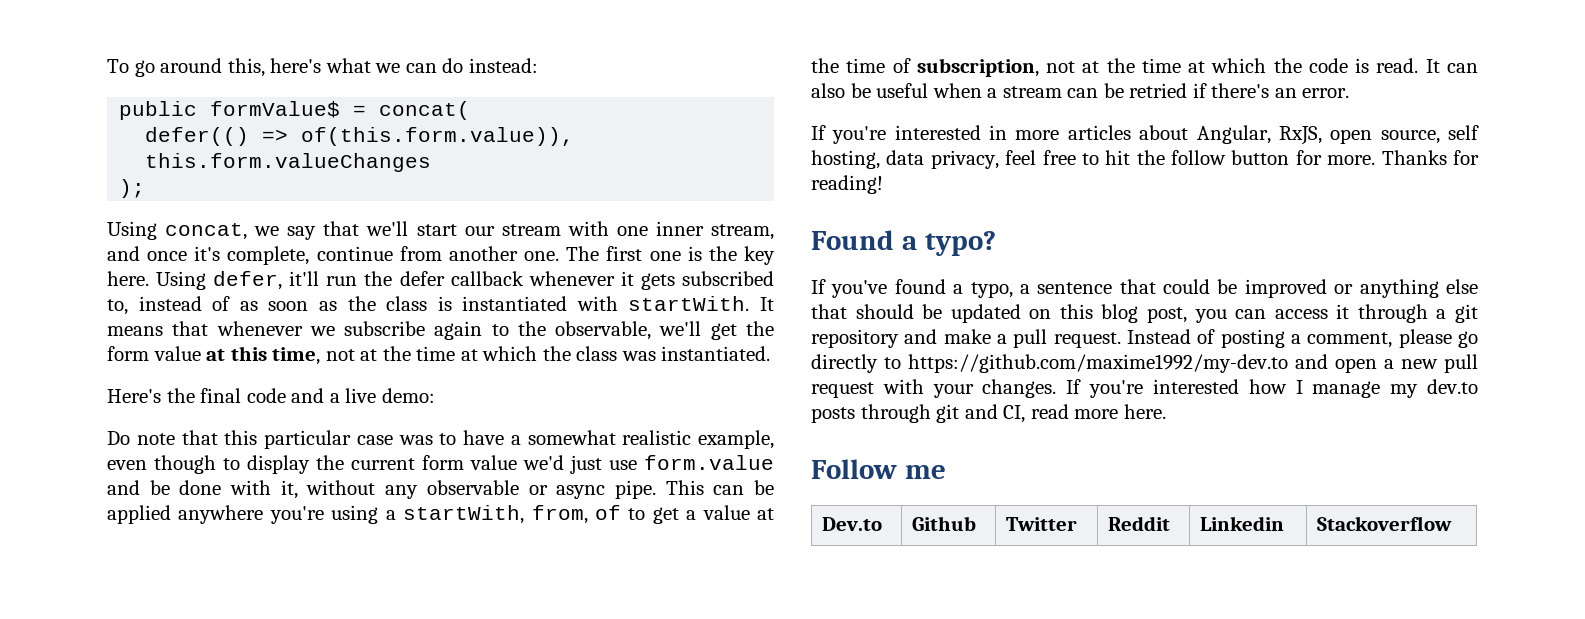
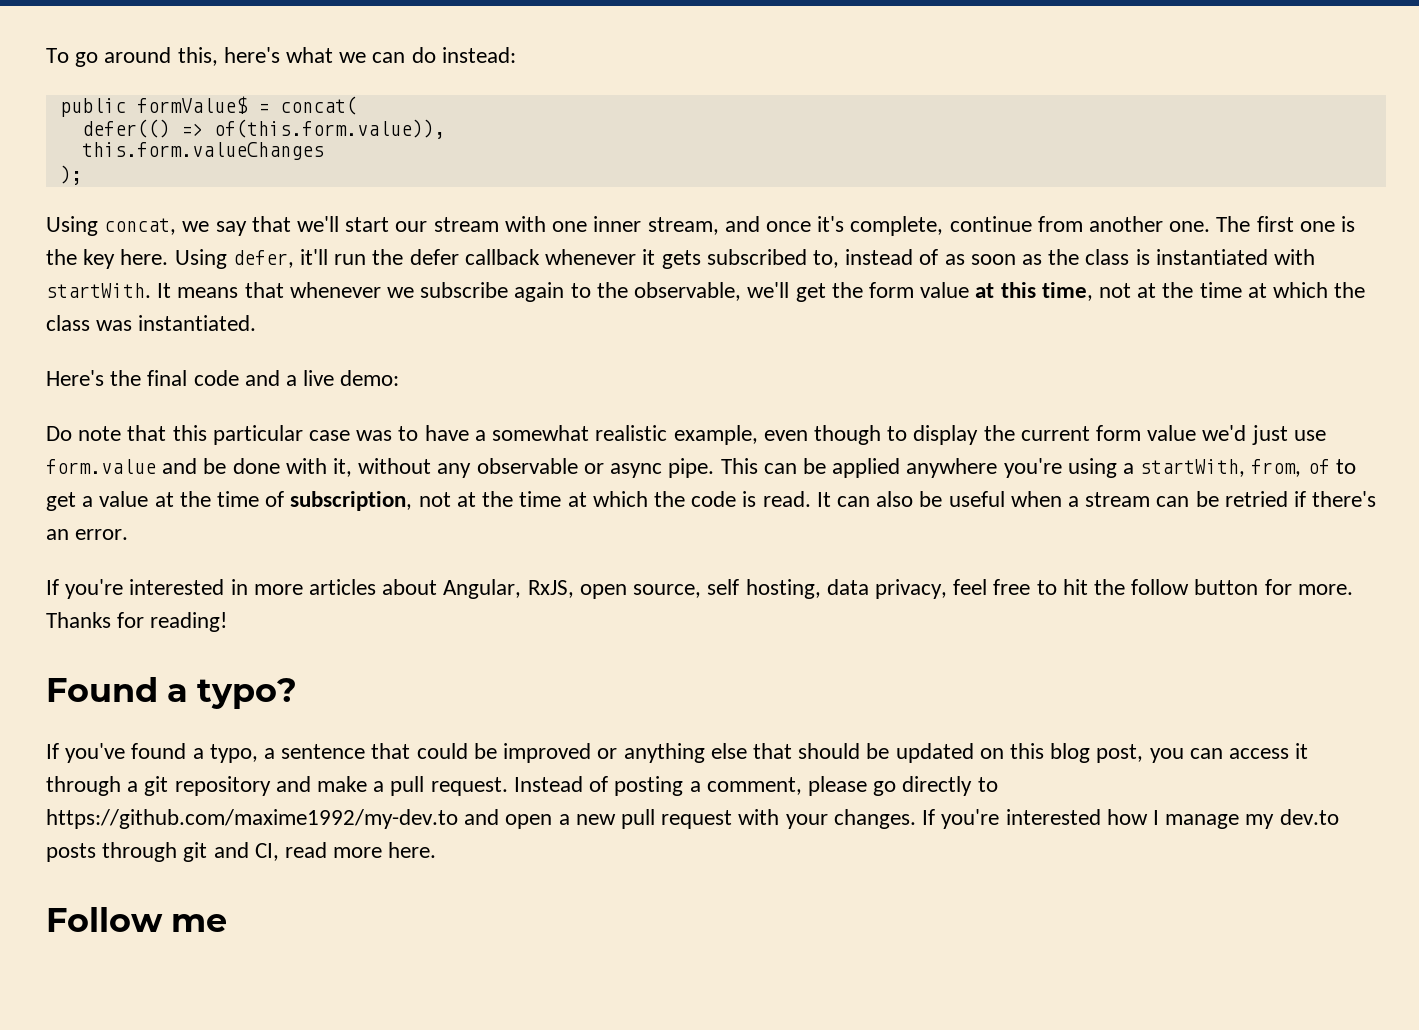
[821,517,882,531] [911,516,976,531] [1005,517,1077,531] [1107,516,1170,531] [1199,516,1284,531] [1316,516,1452,531] // Dev.to | Github | Twitter | Reddit | Linkedin | Stackoverflow -> (228, 923) none

